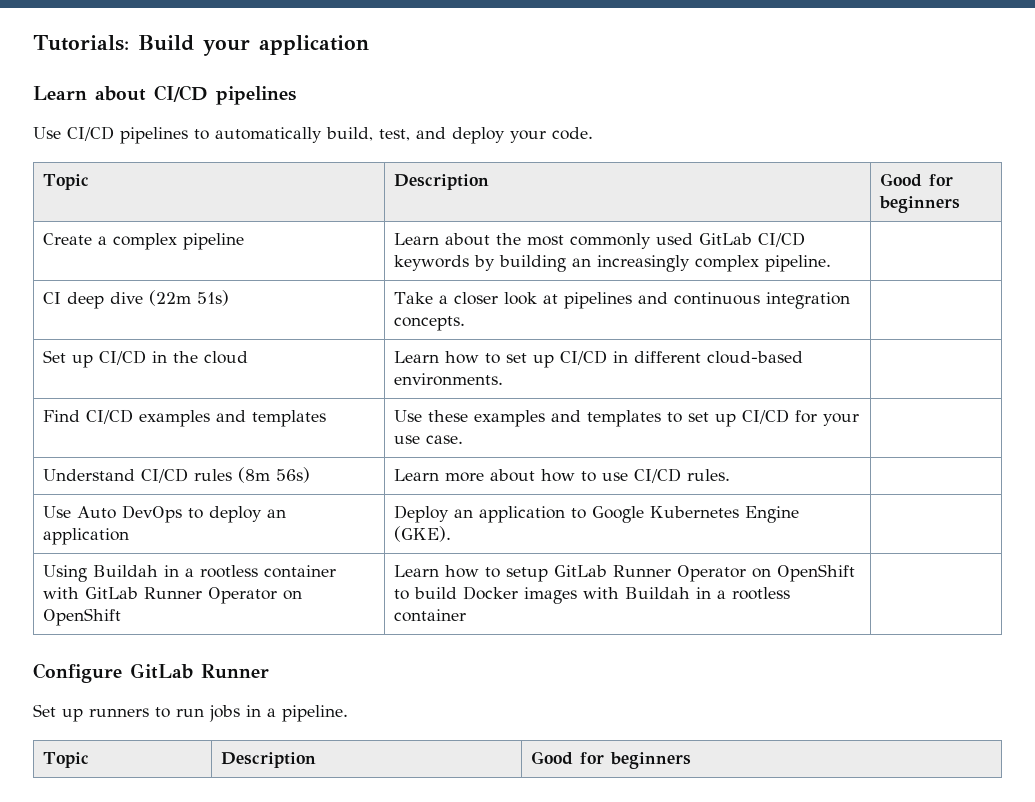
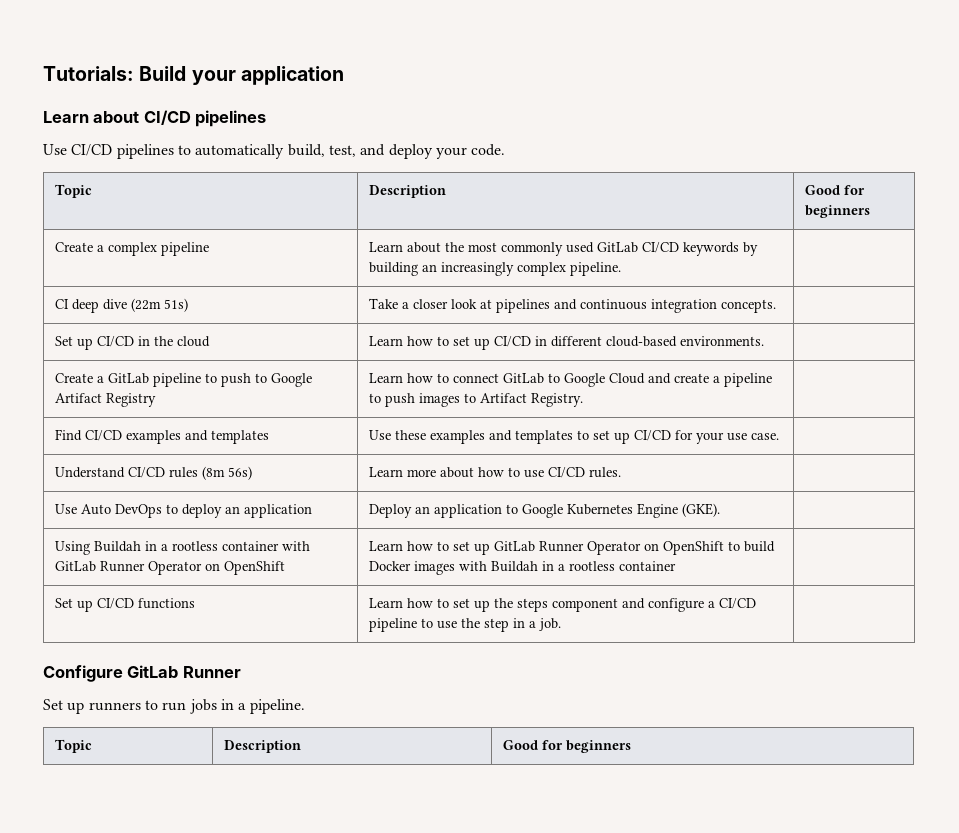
(503, 379) none -> [55,373,313,387] [55,393,157,407] [369,373,773,387] [369,393,584,407] // Create a GitLab pipeline to push to Google Artifact Registry | Learn how to connect GitLab to Google Cloud and create a pipeline to push images to Artifact Registry. |
[505,567,548,582] setup -> [453,541,491,555] set up
(466, 615) none -> [55,598,196,612] [369,598,757,612] [369,618,562,632] // Set up CI/CD functions | Learn how to set up the steps component and configure a CI/CD pipeline to use the step in a job. |

